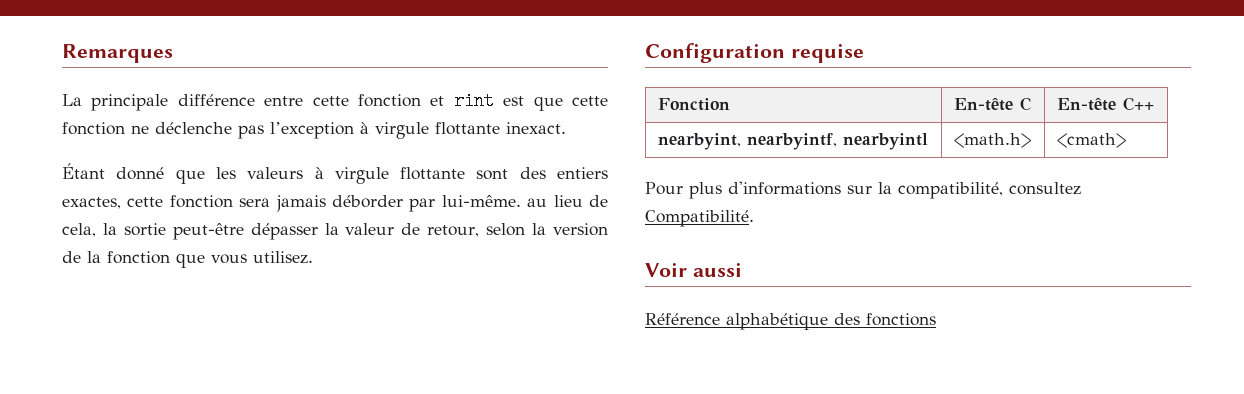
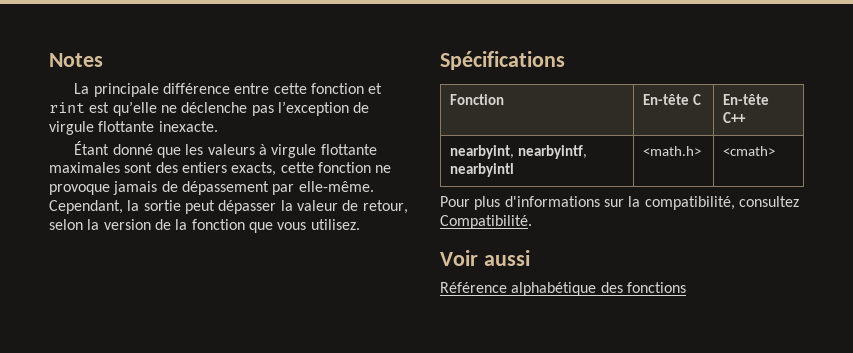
[62,44,173,63] Remarques -> [49,53,103,67] Notes
[533,96,608,111] [62,122,125,135] que cette fonction -> [112,101,157,116] qu’elle
[360,122,566,139] à virgule flottante inexact. -> [353,102,370,113] [49,121,218,135] de virgule flottante inexacte.
(466, 173) none -> [49,162,120,173] maximales
[62,195,608,212] [62,223,96,237] exactes, cette fonction sera jamais déborder par lui-même. au lieu de cela, -> [231,162,392,176] [49,181,374,195] [49,200,123,214] exacts, cette fonction ne provoque jamais de dépassement par elle-même. Cependant,
[172,223,244,240] peut-être -> [184,200,215,214] peut
[645,43,864,63] Configuration requise -> [440,51,565,70] Spécifications

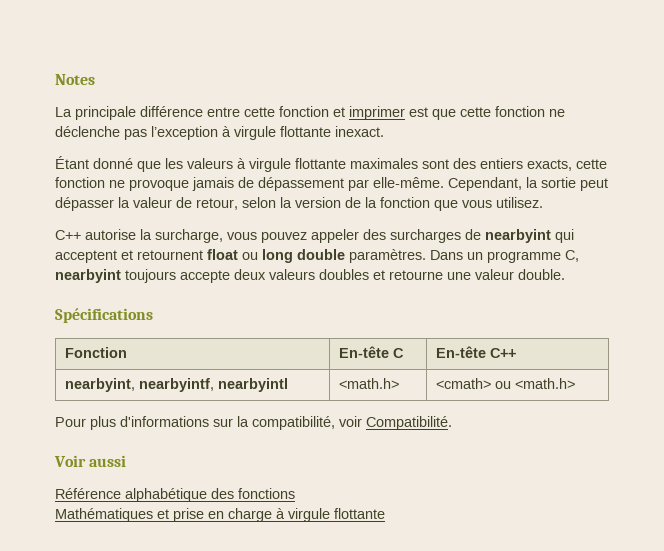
[49,101,157,116] rint est qu’elle -> [349,106,545,120] imprimer est que cette fonction
[353,102,370,113] [49,121,218,135] de virgule flottante inexacte. -> [222,126,384,140] à virgule flottante inexact.
(360, 224) none -> [55,229,574,243] [55,249,579,263] [55,269,565,283] // C++ autorise la surcharge, vous pouvez appeler des surcharges de nearbyint qui acceptent et retournent float ou long double paramètres. Dans un programme C, nearbyint toujours accepte deux valeurs doubles et retourne une valeur double.
(776, 151) none -> [495,378,576,389] ou <math.h>
[738,196,799,207] consultez -> [339,416,362,427] voir
(686, 287) none -> [55,508,385,522] // Mathématiques et prise en charge à virgule flottante

